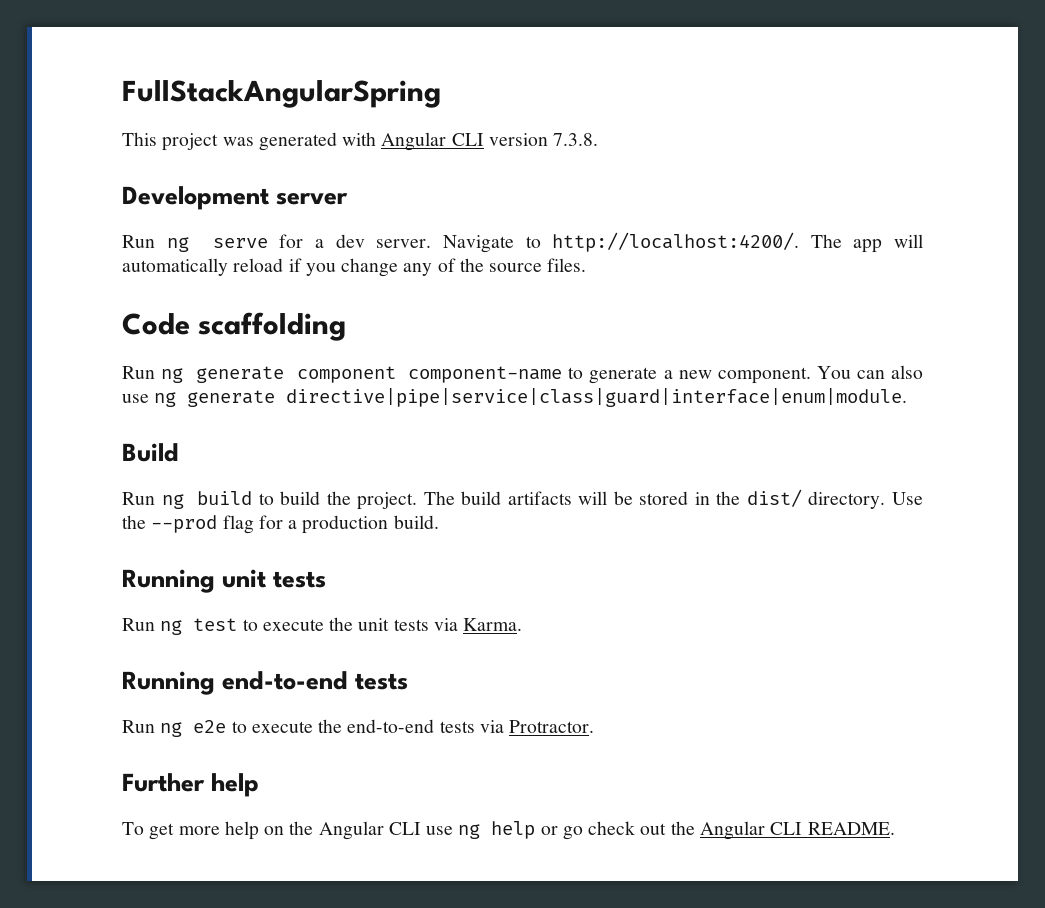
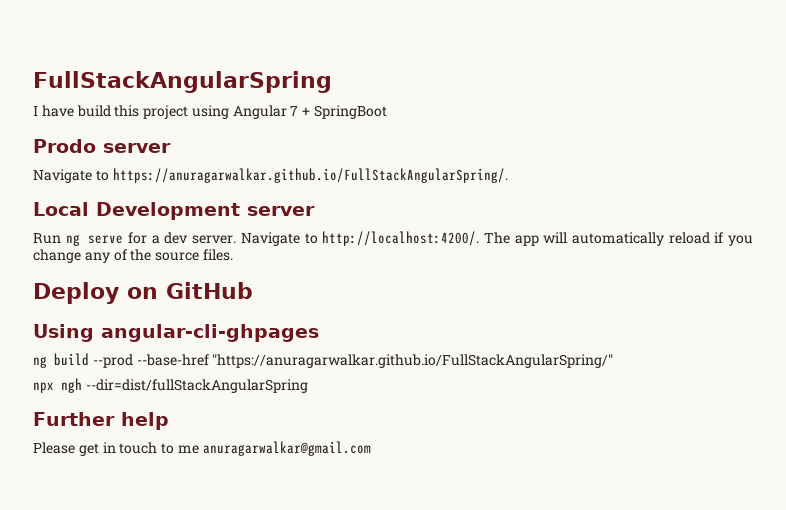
[122,132,599,151] This project was generated with Angular CLI version 7.3.8. // -> [33,105,388,119] [33,139,171,153] [33,168,508,183] [33,202,89,216] I have build this project using Angular 7 + SpringBoot // Prodo server // Navigate to https://anuragarwalkar.github.io/FullStackAngularSpring/. // Local
[122,312,347,341] [122,365,923,384] [122,388,908,407] [122,443,179,462] [122,489,923,510] [122,515,439,534] [122,569,327,593] [122,617,523,635] [122,671,409,695] [122,719,595,737] [122,773,260,797] [122,821,895,840] Code scaffolding // Run ng generate component component-name to generate a new component. You can also use ng generate directive|pipe|service|class|guard|interface|enum|module. // Build // Run ng build to build the project. The build artifacts will be stored in the dist/ directory. Use the --prod flag for a production build. // Running unit tests // Run ng test to execute the unit tests via Karma. // Running end-to-end tests // Run ng e2e to execute the end-to-end tests via Protractor. // Further help // To get more help on the Angular CLI use ng help or go check out the Angular CLI README. -> [33,282,253,304] [33,324,319,342] [33,353,614,368] [33,378,308,393] [33,412,169,430] [33,441,371,456] Deploy on GitHub // Using angular-cli-ghpages // ng build --prod --base-href "https://anuragarwalkar.github.io/FullStackAngularSpring/" // npx ngh --dir=dist/fullStackAngularSpring // Further help // Please get in touch to me anuragarwalkar@gmail.com

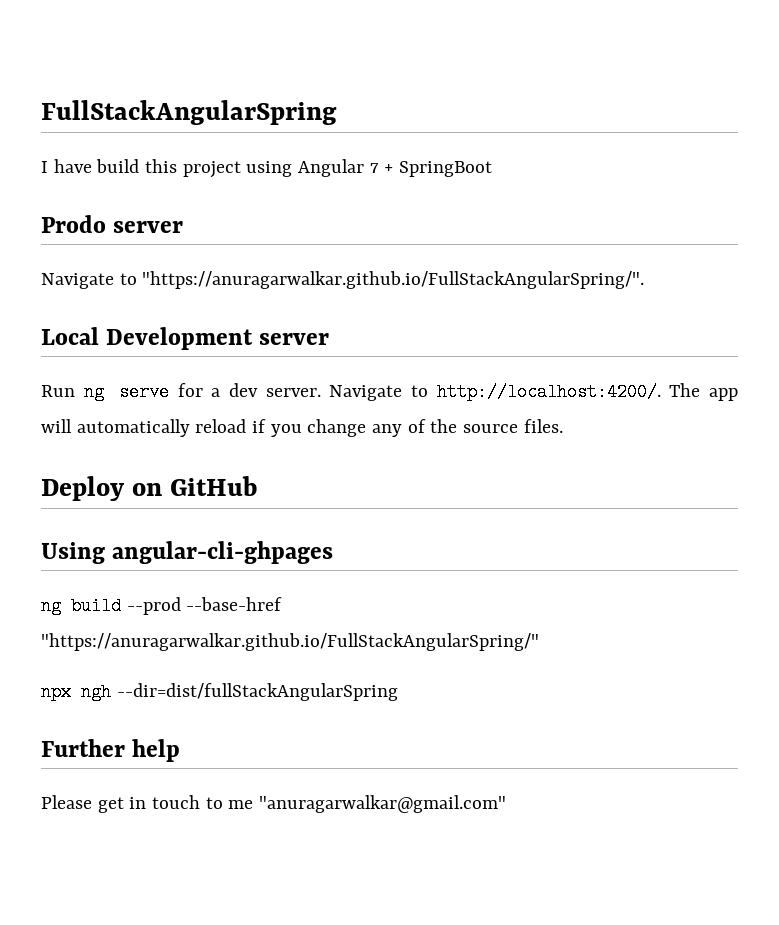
[112,168,508,183] https://anuragarwalkar.github.io/FullStackAngularSpring/. -> [142,271,645,289] "https://anuragarwalkar.github.io/FullStackAngularSpring/".
[202,441,371,456] anuragarwalkar@gmail.com -> [259,795,507,813] "anuragarwalkar@gmail.com"

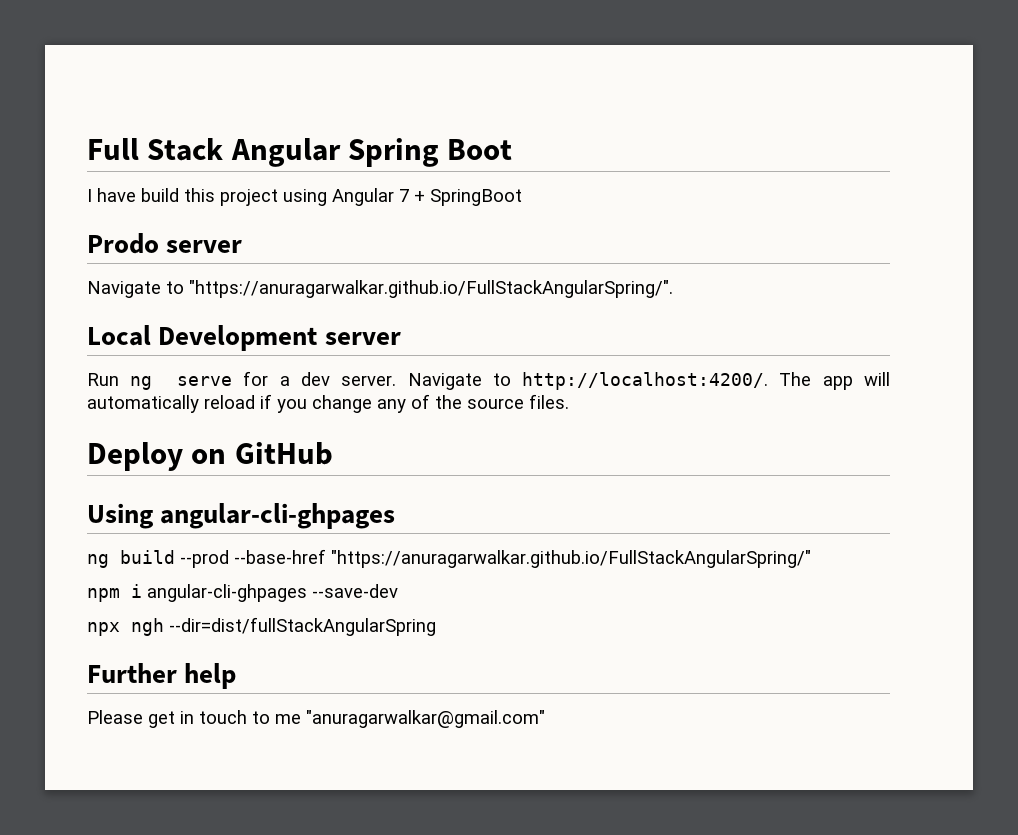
[41,100,337,125] FullStackAngularSpring -> [87,138,513,167] Full Stack Angular Spring Boot
(539, 642) none -> [87,584,398,602] // npm i angular-cli-ghpages --save-dev

